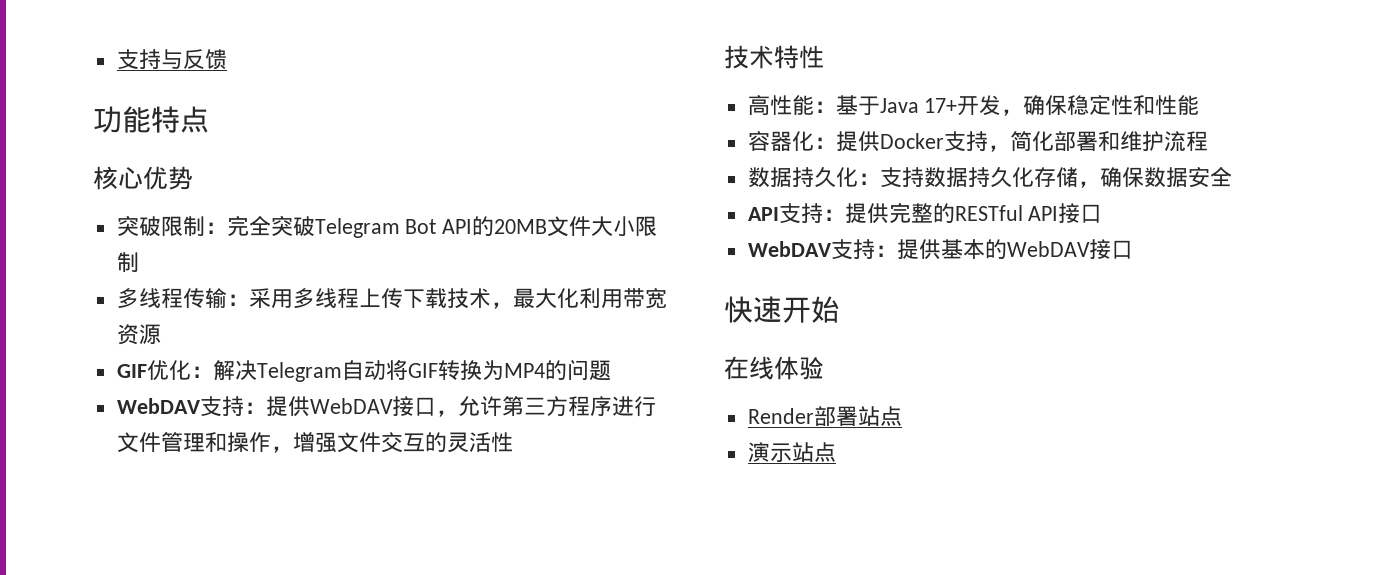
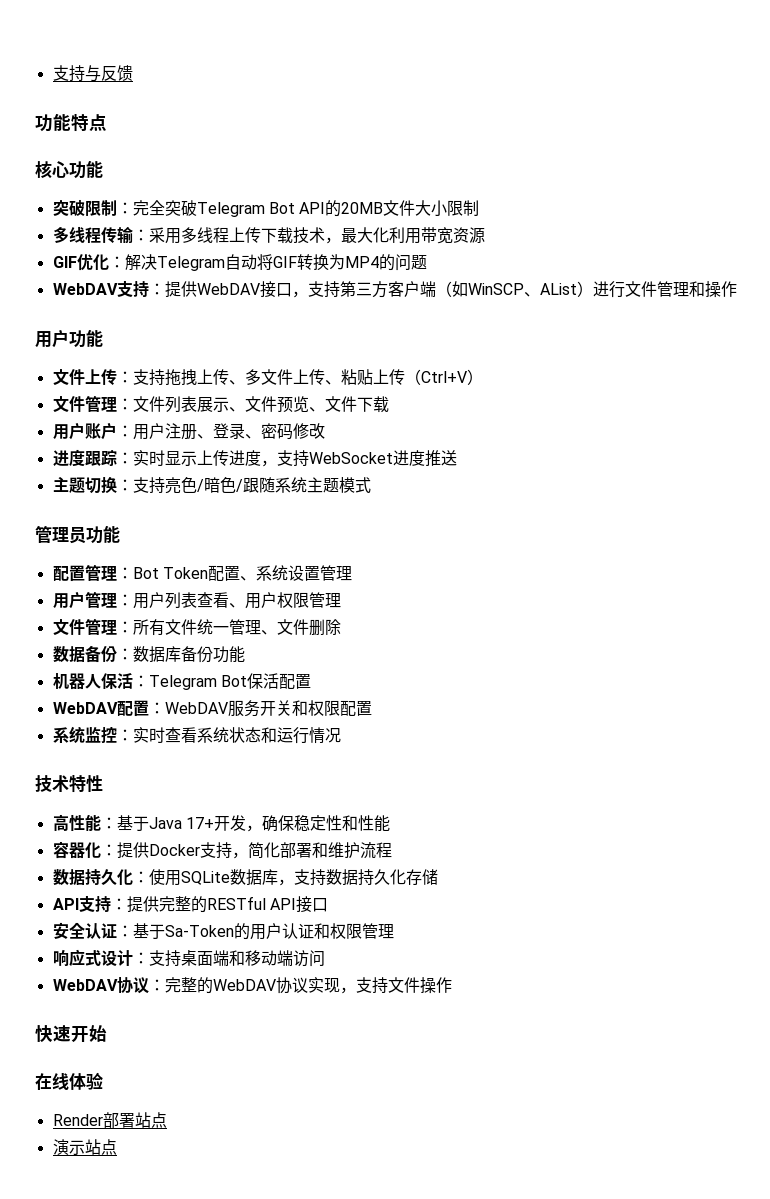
[143,166,193,190] 优势 -> [69,160,103,179] 功能
[457,396,612,416] 允许第三方程序 -> [307,281,593,298] 支持第三方客户端（如WinSCP、AList）
[270,432,513,453] ，增强文件交互的灵活性 -> [35,329,103,348] [52,369,483,386] [52,395,389,413] [52,422,325,440] [52,449,457,467] [52,476,371,494] [35,525,120,544] [52,564,352,582] [52,591,341,609] [52,618,341,636] [52,645,245,663] [52,673,311,690] [52,700,372,717] [52,726,341,744] // 用户功能 // 文件上传：支持拖拽上传、多文件上传、粘贴上传（Ctrl+V） // 文件管理：文件列表展示、文件预览、文件下载 // 用户账户：用户注册、登录、密码修改 // 进度跟踪：实时显示上传进度，支持WebSocket进度推送 // 主题切换：支持亮色/暗色/跟随系统主题模式 // 管理员功能 // 配置管理：Bot Token配置、系统设置管理 // 用户管理：用户列表查看、用户权限管理 // 文件管理：所有文件统一管理、文件删除 // 数据备份：数据库备份功能 // 机器人保活：Telegram Bot保活配置 // WebDAV配置：WebDAV服务开关和权限配置 // 系统监控：实时查看系统状态和运行情况
(880, 179) none -> [148,869,294,886] 使用SQLite数据库，
[1077,167,1232,188] ，确保数据安全 -> (438, 877) none
[747,239,1133,260] WebDAV支持：提供基本的WebDAV接口 -> [52,922,394,940] [52,949,325,967] [52,977,452,994] 安全认证：基于Sa-Token的用户认证和权限管理 // 响应式设计：支持桌面端和移动端访问 // WebDAV协议：完整的WebDAV协议实现，支持文件操作

